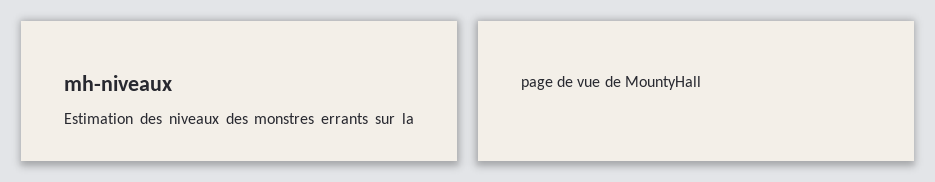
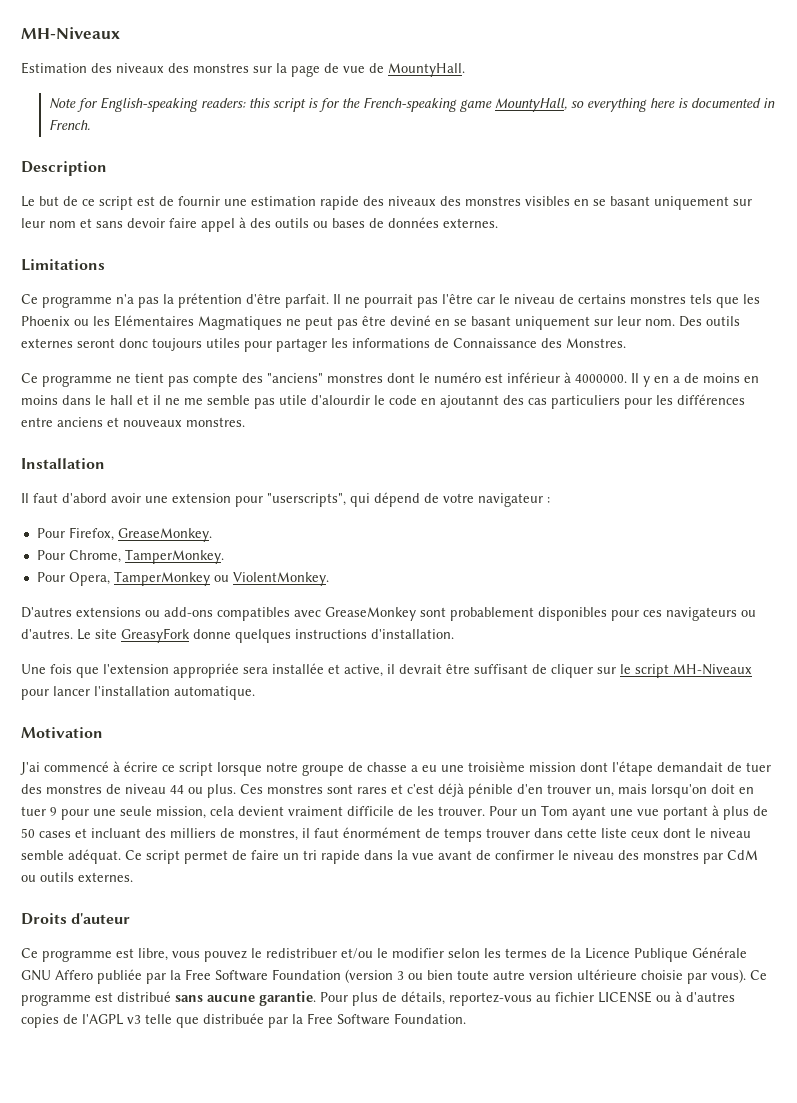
[64,75,172,91] mh-niveaux -> [21,27,120,39] MH-Niveaux
[321,113,369,124] errants -> (249, 68) none
[624,76,701,90] MountyHall -> [388,63,465,77] [49,97,776,112] [49,119,91,130] [21,161,107,176] [21,196,752,210] [21,217,498,232] [21,259,105,271] [21,293,760,308] [21,315,740,330] [21,338,626,352] [21,372,759,387] [21,394,745,409] [21,417,245,427] [21,458,105,469] [21,492,550,507] [36,527,212,542] [36,549,224,564] [36,571,329,586] [21,607,756,621] [21,628,454,643] [21,663,752,678] [21,686,255,700] [21,727,103,738] [20,761,771,776] [21,783,754,798] [21,805,768,820] [21,827,751,842] [21,849,758,864] [21,872,133,882] [21,913,131,925] [21,947,747,962] [21,969,767,984] [21,991,735,1006] [21,1013,466,1028] MountyHall. // Note for English-speaking readers: this script is for the French-speaking game MountyHall, so everything here is documented in French. // Description // Le but de ce script est de fournir une estimation rapide des niveaux des monstres visibles en se basant uniquement sur leur nom et sans devoir faire appel à des outils ou bases de données externes. // Limitations // Ce programme n'a pas la prétention d'être parfait. Il ne pourrait pas l'être car le niveau de certains monstres tels que les Phoenix ou les Elémentaires Magmatiques ne peut pas être deviné en se basant uniquement sur leur nom. Des outils externes seront donc toujours utiles pour partager les informations de Connaissance des Monstres. // Ce programme ne tient pas compte des "anciens" monstres dont le numéro est inférieur à 4000000. Il y en a de moins en moins dans le hall et il ne me semble pas utile d'alourdir le code en ajoutannt des cas particuliers pour les différences entre anciens et nouveaux monstres. // Installation // Il faut d'abord avoir une extension pour "userscripts", qui dépend de votre navigateur : // Pour Firefox, GreaseMonkey. // Pour Chrome, TamperMonkey. // Pour Opera, TamperMonkey ou ViolentMonkey. // D'autres extensions ou add-ons compatibles avec GreaseMonkey sont probablement disponibles pour ces navigateurs ou d'autres. Le site GreasyFork donne quelques instructions d'installation. // Une fois que l'extension appropriée sera installée et active, il devrait être suffisant de cliquer sur le script MH-Niveaux pour lancer l'installation automatique. // Motivation // J'ai commencé à écrire ce script lorsque notre groupe de chasse a eu une troisième mission dont l'étape demandait de tuer des monstres de niveau 44 ou plus. Ces monstres sont rares et c'est déjà pénible d'en trouver un, mais lorsqu'on doit en tuer 9 pour une seule mission, cela devient vraiment difficile de les trouver. Pour un Tom ayant une vue portant à plus de 50 cases et incluant des milliers de monstres, il faut énormément de temps trouver dans cette liste ceux dont le niveau semble adéquat. Ce script permet de faire un tri rapide dans la vue avant de confirmer le niveau des monstres par CdM ou outils externes. // Droits d'auteur // Ce programme est libre, vous pouvez le redistribuer et/ou le modifier selon les termes de la Licence Publique Générale GNU Affero publiée par la Free Software Foundation (version 3 ou bien toute autre version ultérieure choisie par vous). Ce programme est distribué sans aucune garantie. Pour plus de détails, reportez-vous au fichier LICENSE ou à d'autres copies de l'AGPL v3 telle que distribuée par la Free Software Foundation.

